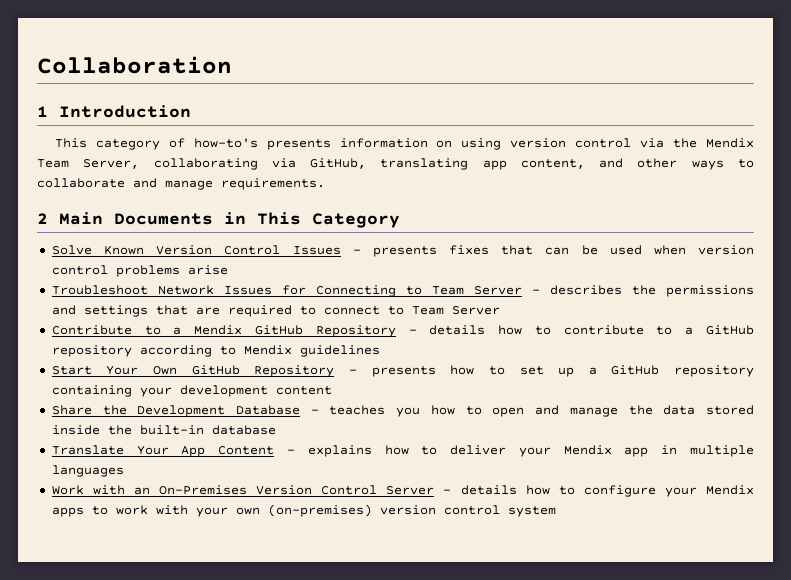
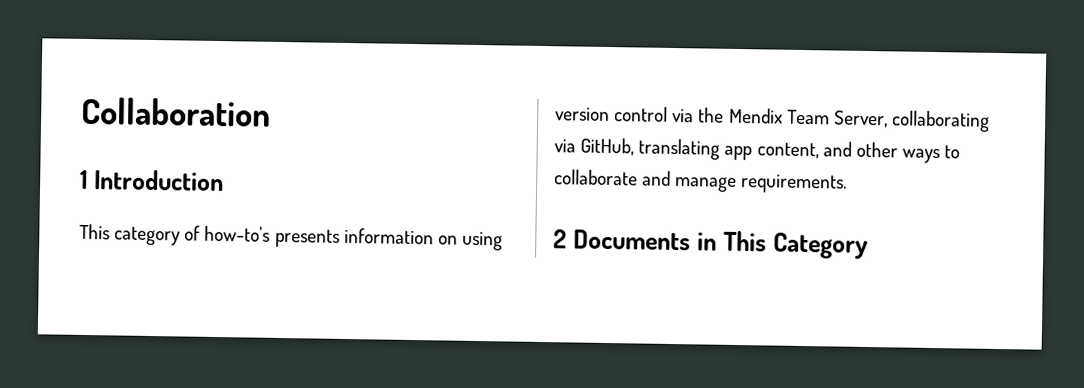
[59,212,103,225] Main -> (567, 239) none
[51,245,754,257] [51,265,228,277] [51,285,754,297] [51,305,500,317] [51,325,754,337] [51,345,380,357] [51,365,754,377] [51,385,332,397] [51,405,755,417] [51,425,276,435] [51,445,754,457] [51,465,124,477] [51,485,754,497] [51,504,556,517] // Solve Known Version Control Issues – presents fixes that can be used when version control problems arise // Troubleshoot Network Issues for Connecting to Team Server – describes the permissions and settings that are required to connect to Team Server // Contribute to a Mendix GitHub Repository – details how to contribute to a GitHub repository according to Mendix guidelines // Start Your Own GitHub Repository – presents how to set up a GitHub repository containing your development content // Share the Development Database – teaches you how to open and manage the data stored inside the built-in database // Translate Your App Content – explains how to deliver your Mendix app in multiple languages // Work with an On-Premises Version Control Server – details how to configure your Mendix apps to work with your own (on-premises) version control system -> (868, 245) none

